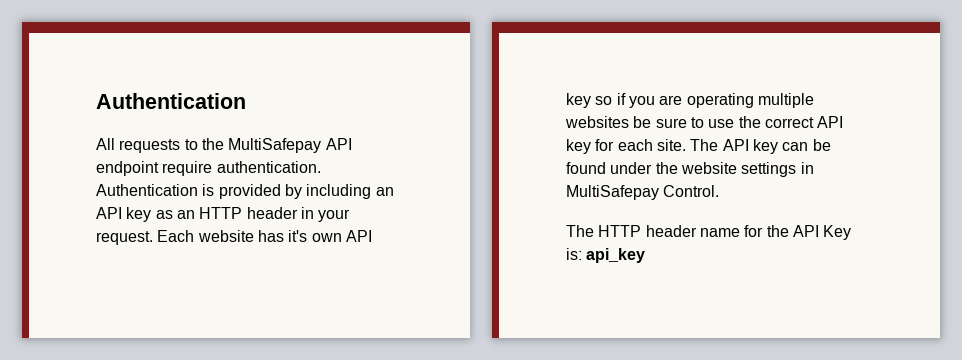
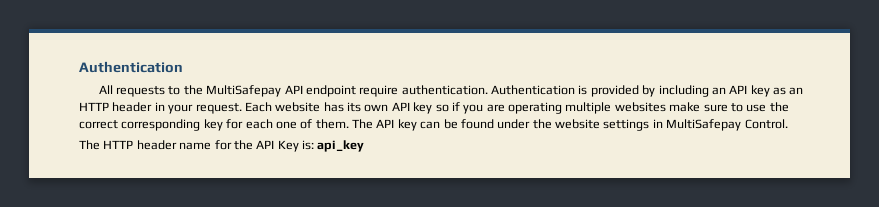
[288,230,308,242] it's -> [347,102,361,112] its
[633,116,652,128] be -> [669,102,701,112] make
[817,116,844,128] API -> [121,119,201,131] corresponding
[656,139,686,151] site. -> [275,119,349,129] one of them.

